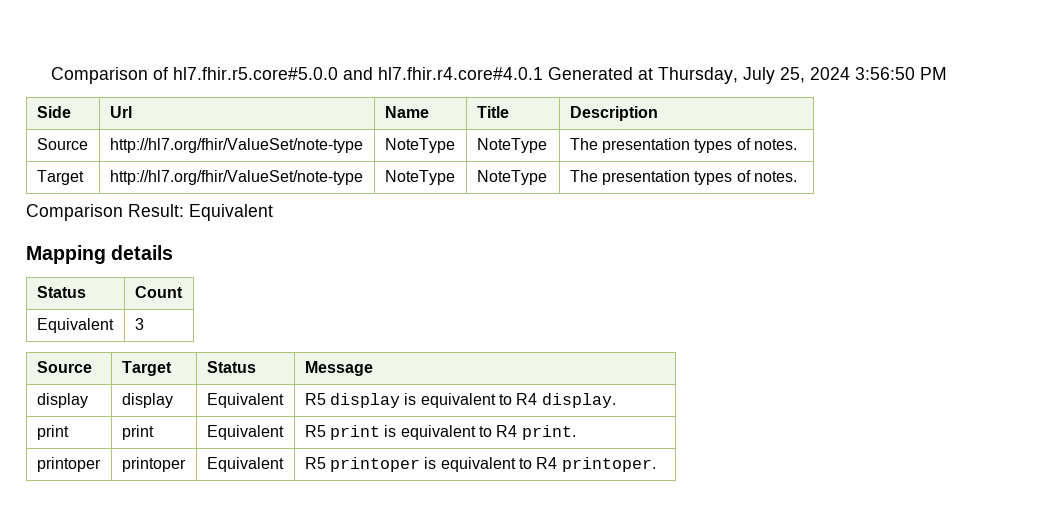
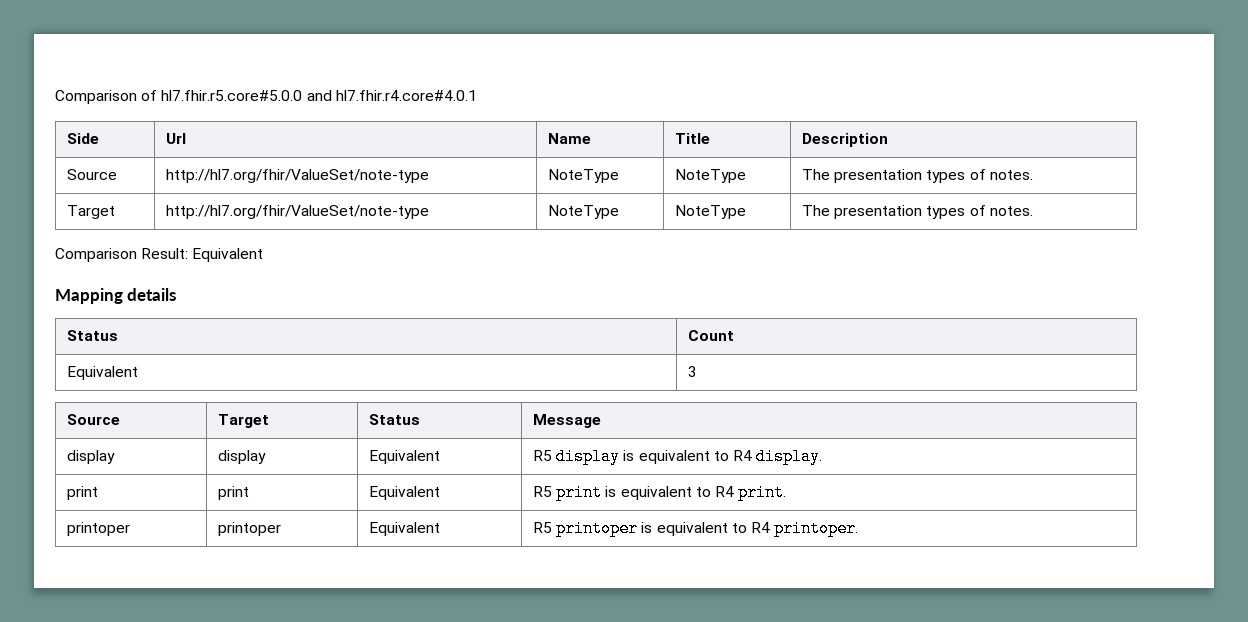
[547,67,947,84] Generated at Thursday, July 25, 2024 3:56:50 PM -> (477, 95) none

